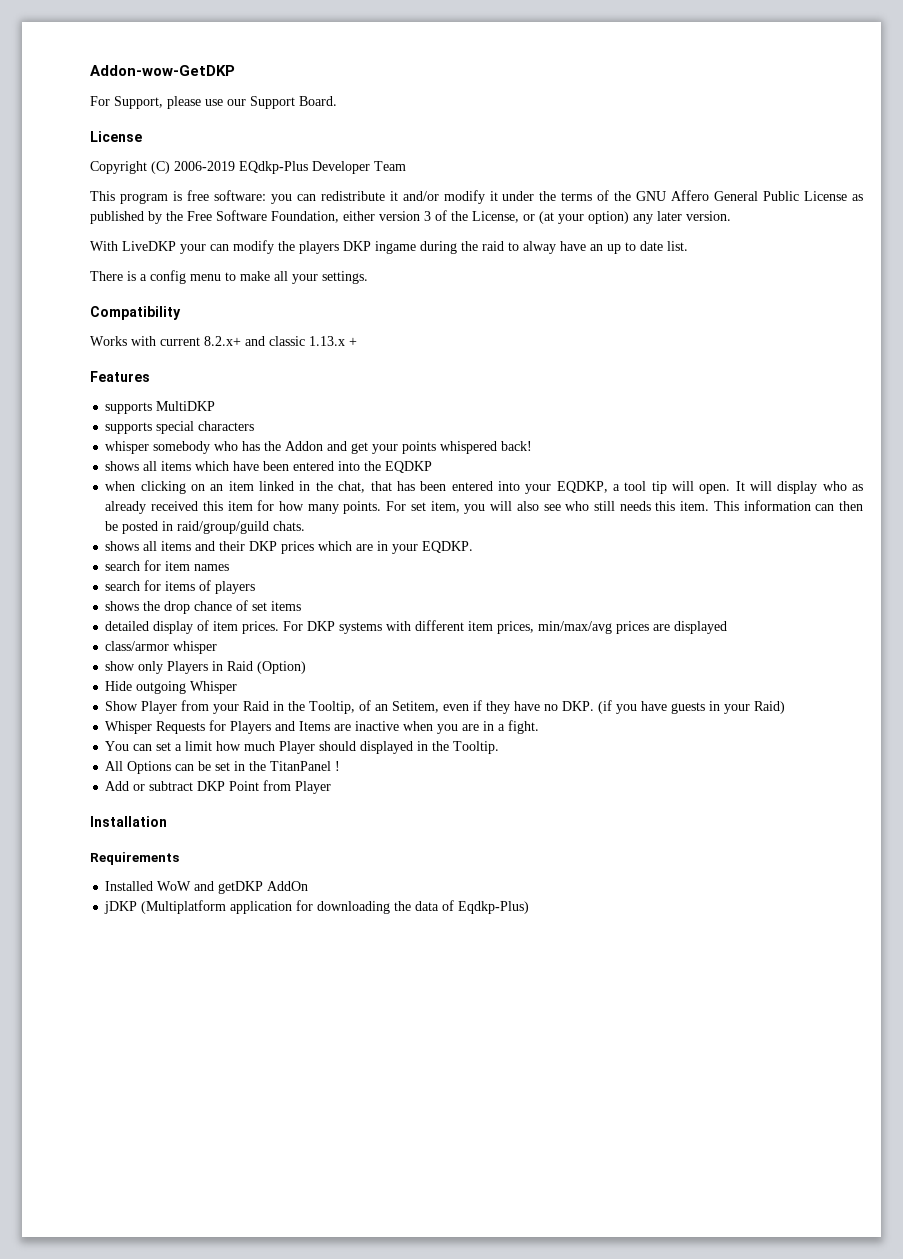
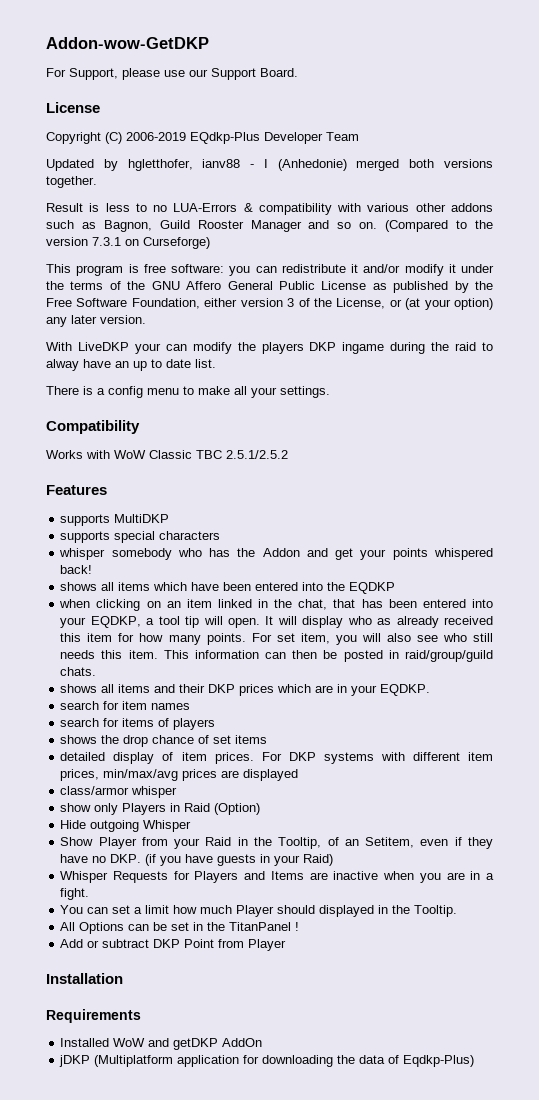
(406, 166) none -> [46,159,493,171] [46,176,97,188] [46,203,493,215] [46,220,494,232] [46,237,210,249] // Updated by hgletthofer, ianv88 - I (Anhedonie) merged both versions together. // Result is less to no LUA-Errors & compatibility with various other addons such as Bagnon, Guild Rooster Manager and so on. (Compared to the version 7.3.1 on Curseforge)
[160,336,357,346] current 8.2.x+ and classic 1.13.x + -> [114,450,288,459] WoW Classic TBC 2.5.1/2.5.2

